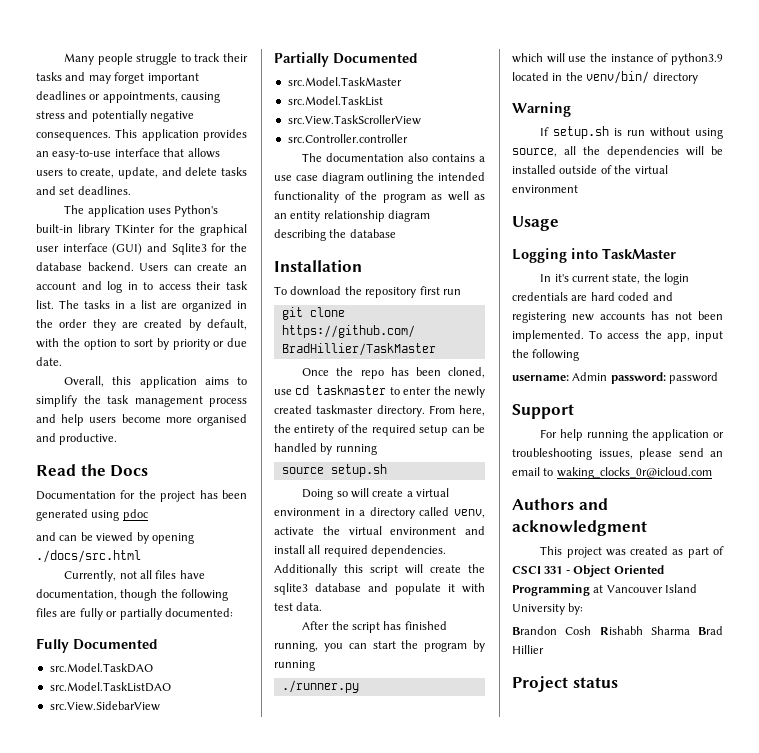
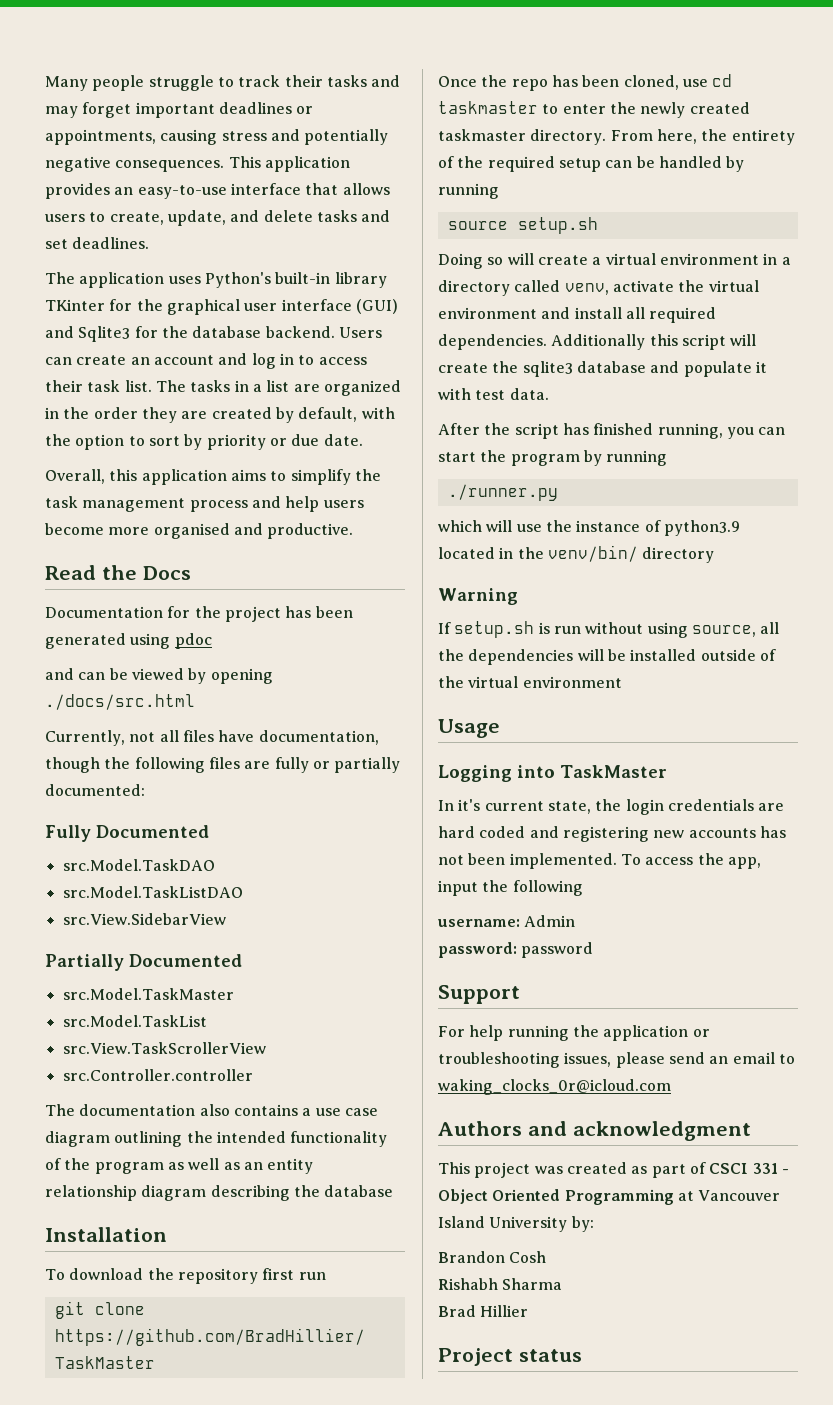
(608, 376) none -> (576, 921) //
(592, 630) none -> (547, 1257) //
(690, 630) none -> (563, 1284) //

